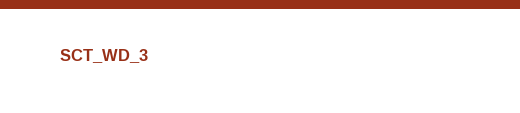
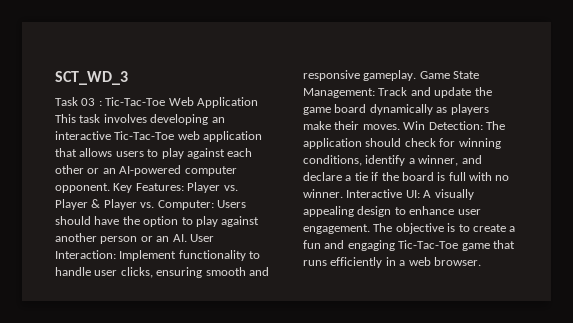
(148, 56) none -> [55,97,258,108] [55,114,225,125] [55,131,263,142] [55,148,253,159] [55,165,237,176] [55,182,238,193] [55,199,246,210] [55,216,260,227] [55,233,214,244] [55,250,261,261] [55,267,269,278] [303,70,480,81] [303,87,492,98] [303,104,489,115] [303,121,505,130] [303,138,501,149] [303,155,482,166] [303,172,510,181] [303,189,474,200] [303,206,481,217] [303,223,516,234] [303,240,515,251] [303,257,481,268] // Task 03 : Tic-Tac-Toe Web Application This task involves developing an interactive Tic-Tac-Toe web application that allows users to play against each other or an AI-powered computer opponent. Key Features: Player vs. Player & Player vs. Computer: Users should have the option to play against another person or an AI. User Interaction: Implement functionality to handle user clicks, ensuring smooth and responsive gameplay. Game State Management: Track and update the game board dynamically as players make their moves. Win Detection: The application should check for winning conditions, identify a winner, and declare a tie if the board is full with no winner. Interactive UI: A visually appealing design to enhance user engagement. The objective is to create a fun and engaging Tic-Tac-Toe game that runs efficiently in a web browser.

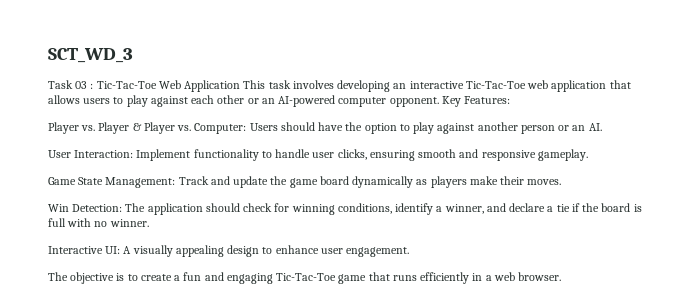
(184, 187) none -> (511, 100) //
(187, 238) none -> (602, 127) //
(417, 75) none -> (588, 155) //
(400, 127) none -> (562, 182) //
(343, 193) none -> (149, 223) //
(370, 229) none -> (410, 252) //

